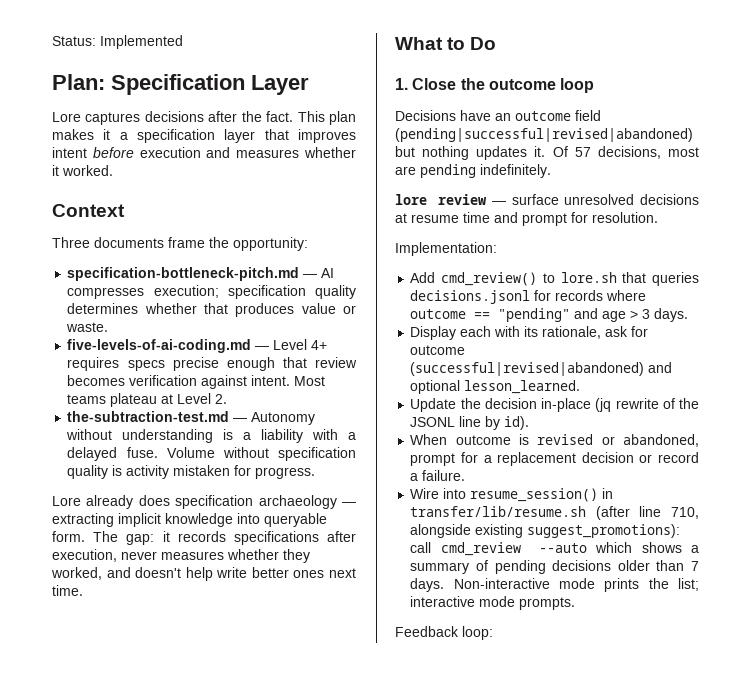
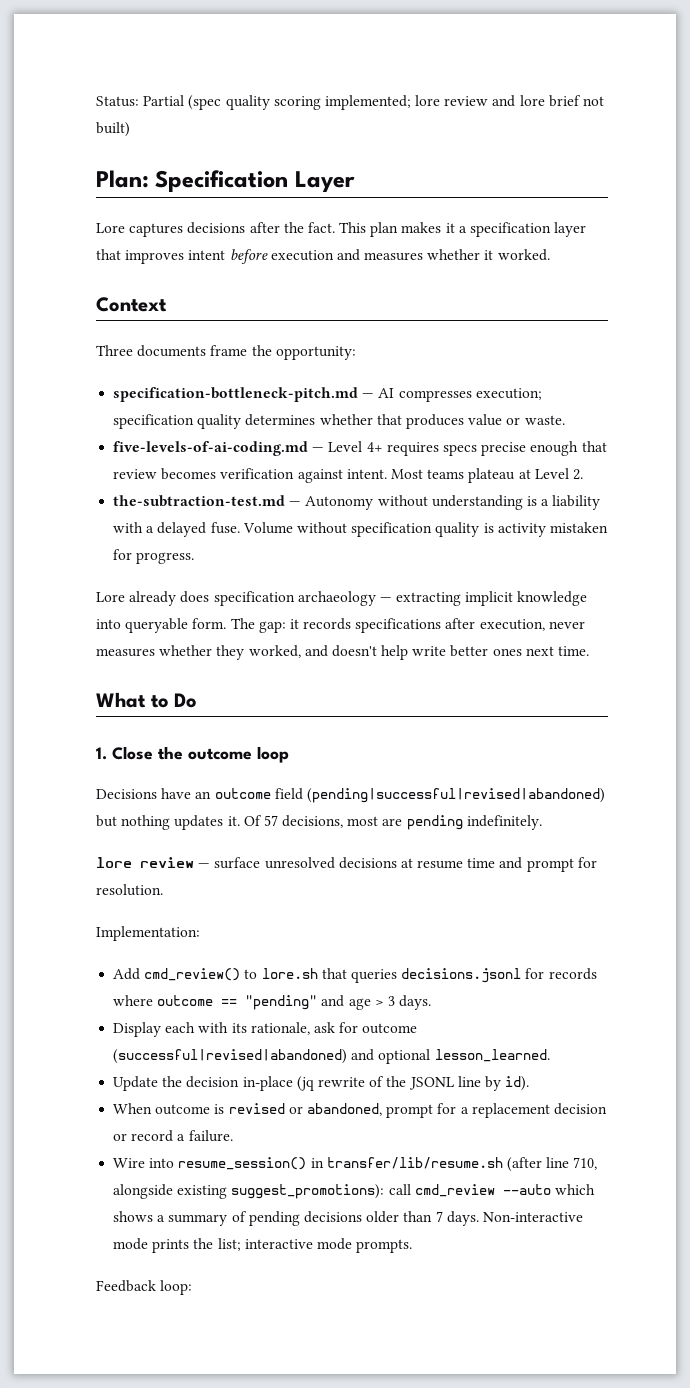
[100,35,183,49] Implemented -> [143,95,605,110] [96,122,130,137] Partial (spec quality scoring implemented; lore review and lore brief not built)

